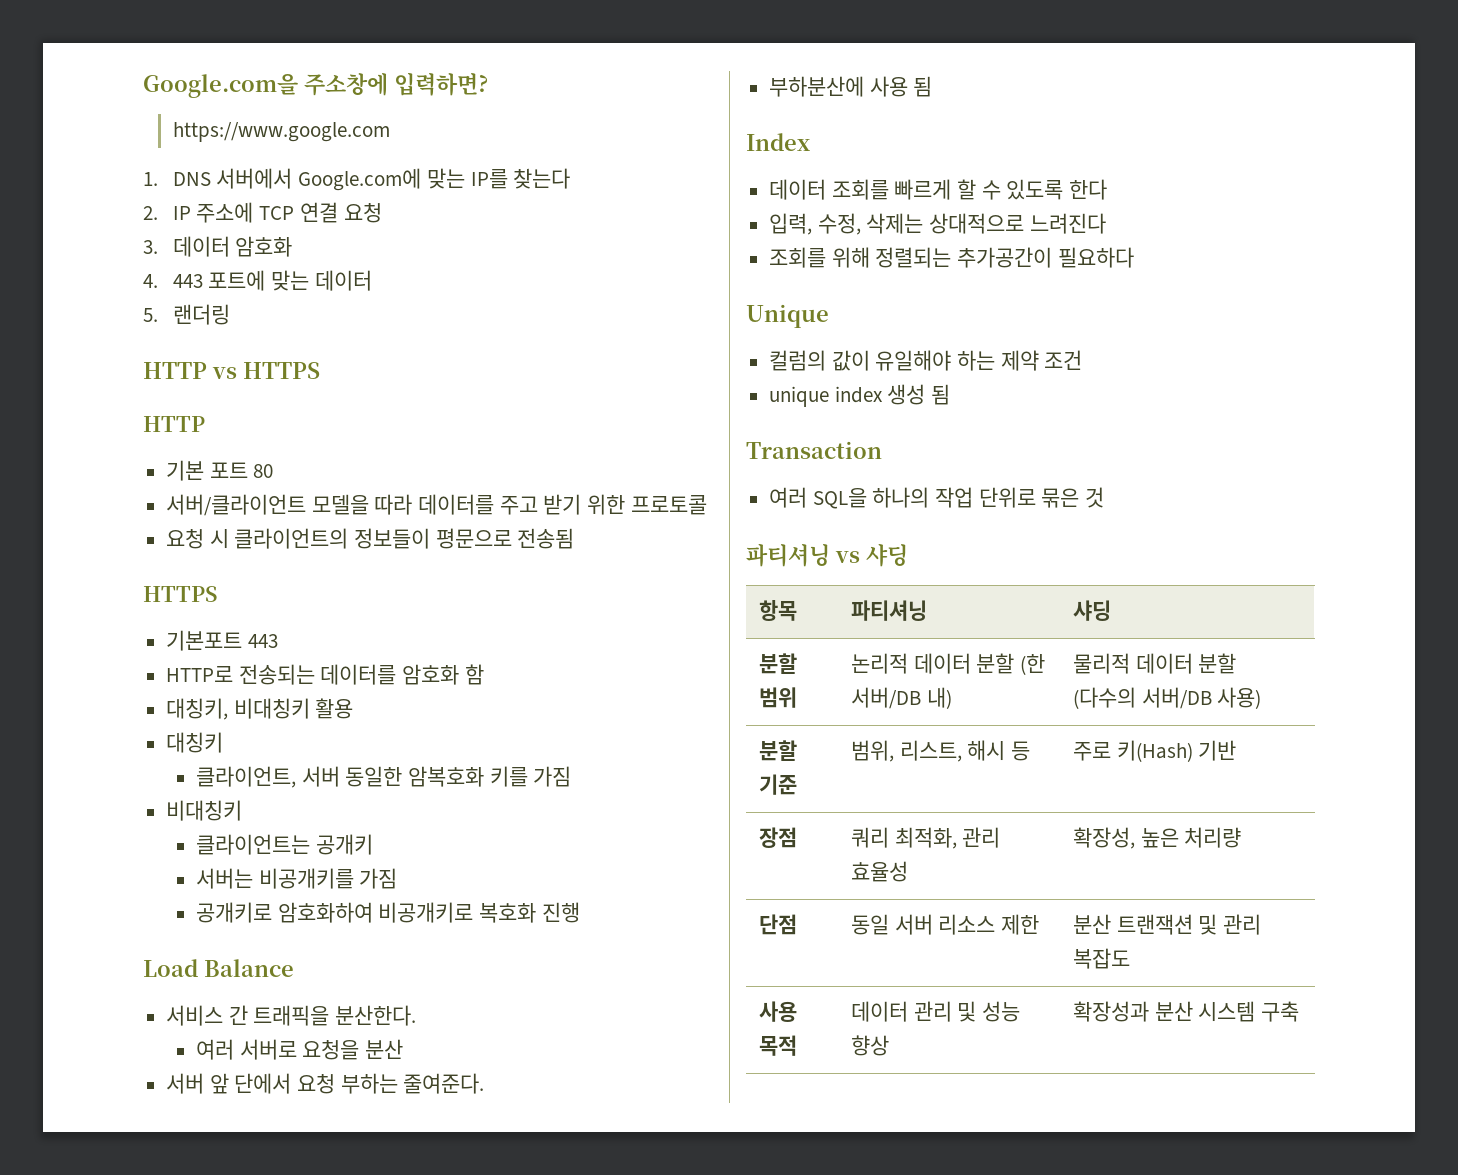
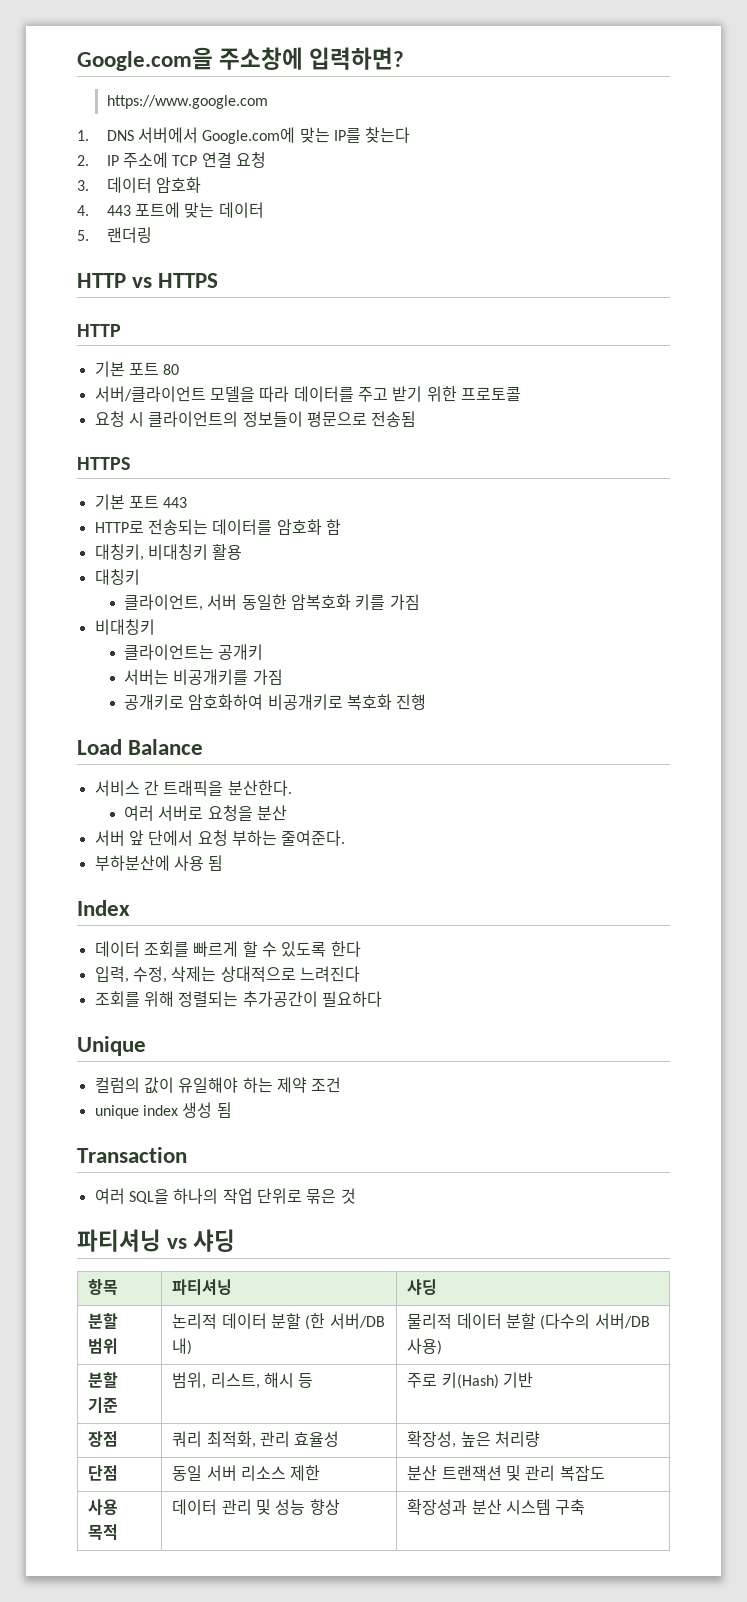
[166,630,243,651] 기본포트 -> [94,494,159,510] 기본 포트

